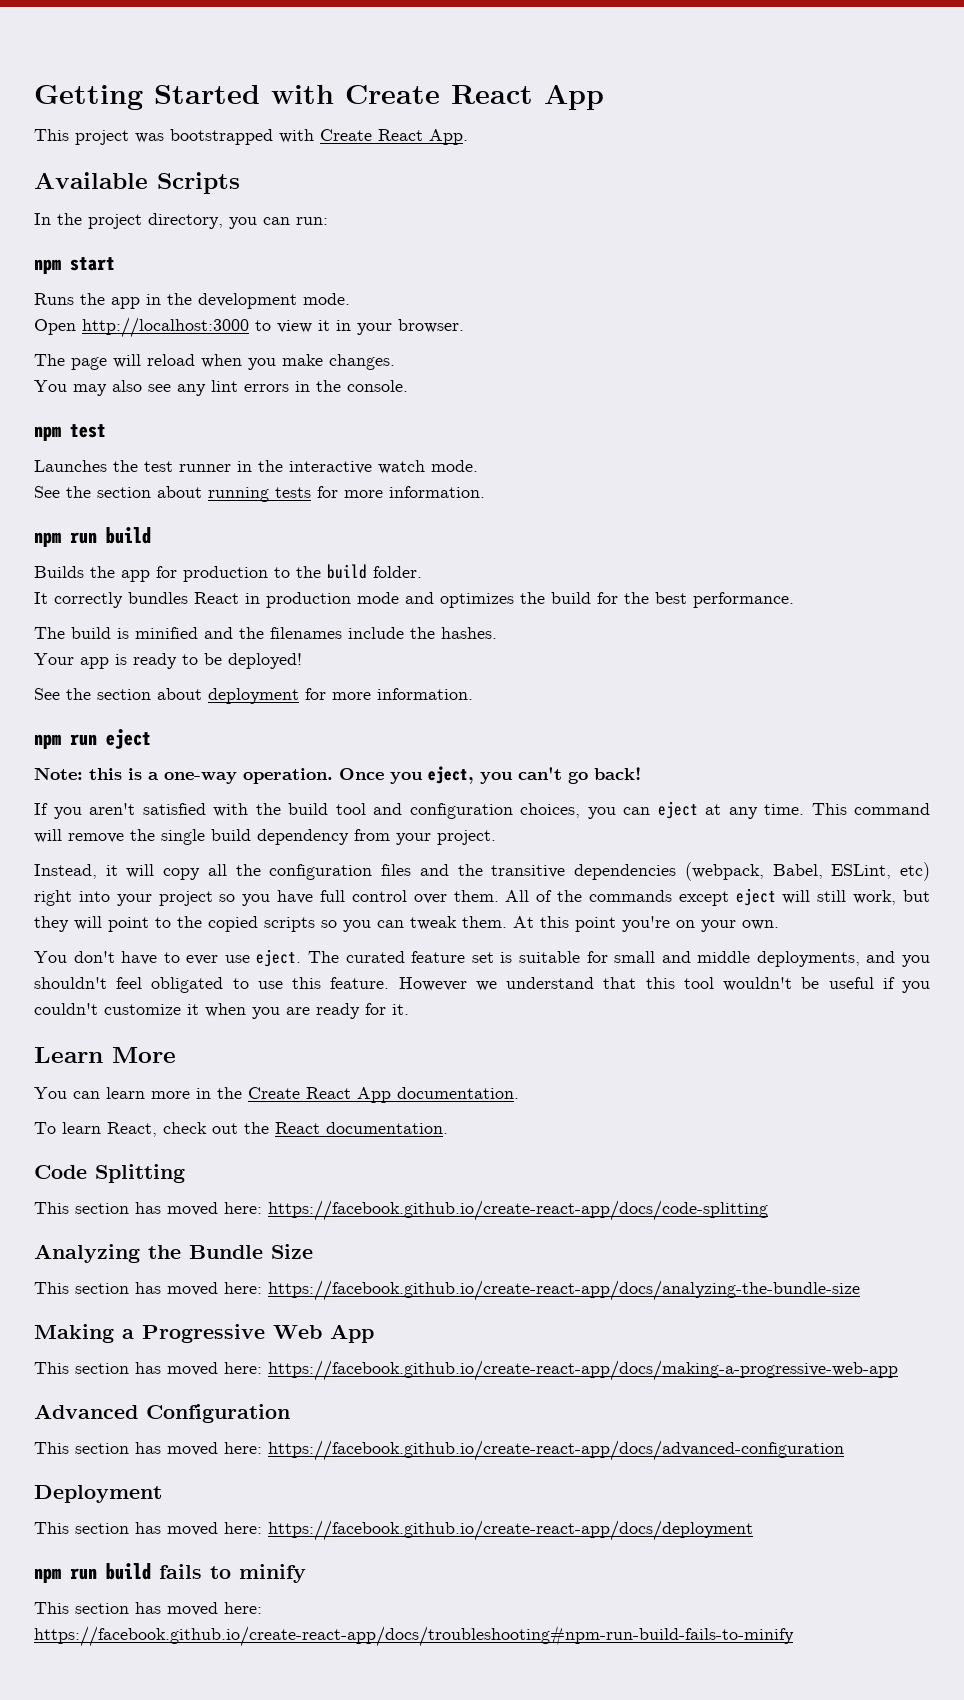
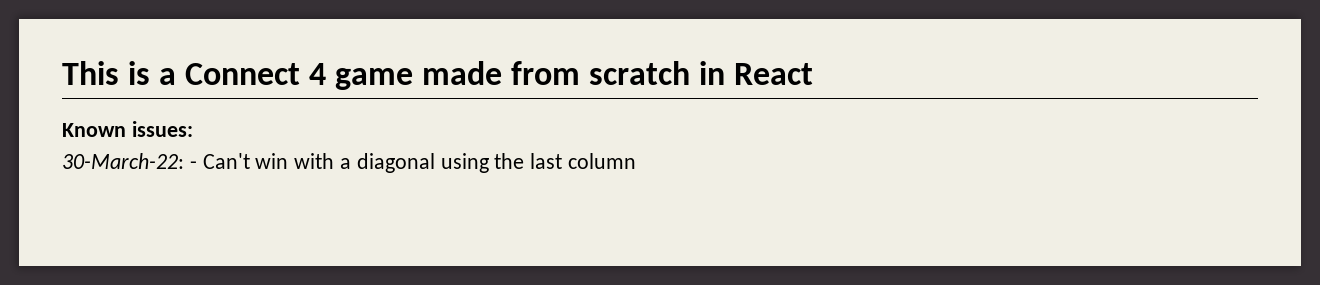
[34,85,604,110] [34,129,468,145] [34,172,240,194] [34,213,328,229] [34,257,115,274] [34,293,350,309] [34,317,464,338] [34,354,395,370] [34,380,408,396] [34,424,106,441] [34,460,478,474] [34,486,485,502] [34,527,151,547] [34,564,422,582] [34,592,794,608] [34,627,497,639] [34,653,302,669] [34,688,473,704] [34,729,151,749] [34,766,641,784] [34,801,930,819] [34,829,496,845] [34,862,931,881] [34,888,931,906] [34,916,779,932] [34,949,930,967] [34,977,931,993] [34,1003,409,1019] [34,1047,176,1063] [34,1087,519,1103] [34,1122,448,1137] [34,1164,185,1183] [34,1200,768,1221] [34,1244,313,1263] [34,1280,860,1301] [34,1324,374,1343] [34,1360,898,1381] [34,1404,290,1423] [34,1440,844,1461] [34,1485,162,1503] [34,1520,753,1541] [34,1563,306,1583] [34,1602,262,1616] [34,1625,794,1647] Getting Started with Create React App // This project was bootstrapped with Create React App. // Available Scripts // In the project directory, you can run: // npm start // Runs the app in the development mode. // Open http://localhost:3000 to view it in your browser. // The page will reload when you make changes. // You may also see any lint errors in the console. // npm test // Launches the test runner in the interactive watch mode. // See the section about running tests for more information. // npm run build // Builds the app for production to the build folder. // It correctly bundles React in production mode and optimizes the build for the best performance. // The build is minified and the filenames include the hashes. // Your app is ready to be deployed! // See the section about deployment for more information. // npm run eject // Note: this is a one-way operation. Once you eject, you can't go back! // If you aren't satisfied with the build tool and configuration choices, you can eject at any time. This command will remove the single build dependency from your project. // Instead, it will copy all the configuration files and the transitive dependencies (webpack, Babel, ESLint, etc) right into your project so you have full control over them. All of the commands except eject will still work, but they will point to the copied scripts so you can tweak them. At this point you're on your own. // You don't have to ever use eject. The curated feature set is suitable for small and middle deployments, and you shouldn't feel obligated to use this feature. However we understand that this tool wouldn't be useful if you couldn't customize it when you are ready for it. // Learn More // You can learn more in the Create React App documentation. // To learn React, check out the React documentation. // Code Splitting // This section has moved here: https://facebook.github.io/create-react-app/docs/code-splitting // Analyzing the Bundle Size // This section has moved here: https://facebook.github.io/create-react-app/docs/analyzing-the-bundle-size // Making a Progressive Web App // This section has moved here: https://facebook.github.io/create-react-app/docs/making-a-progressive-web-app // Advanced Configuration // This section has moved here: https://facebook.github.io/create-react-app/docs/advanced-configuration // Deployment // This section has moved here: https://facebook.github.io/create-react-app/docs/deployment // npm run build fails to minify // This section has moved here: https://facebook.github.io/create-react-app/docs/troubleshooting#npm-run-build-fails-to-minify -> [62,61,814,90] [62,121,193,137] [62,153,637,173] This is a Connect 4 game made from scratch in React // Known issues: // 30-March-22: - Can't win with a diagonal using the last column

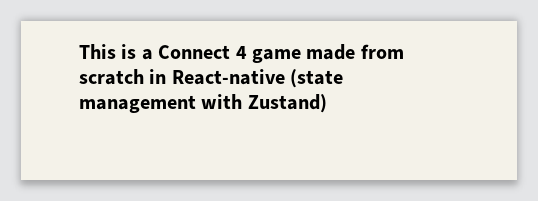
[734,63,814,85] [62,121,193,137] [62,153,637,173] React // Known issues: // 30-March-22: - Can't win with a diagonal using the last column -> [171,69,344,88] [79,94,327,113] React-native (state management with Zustand)

